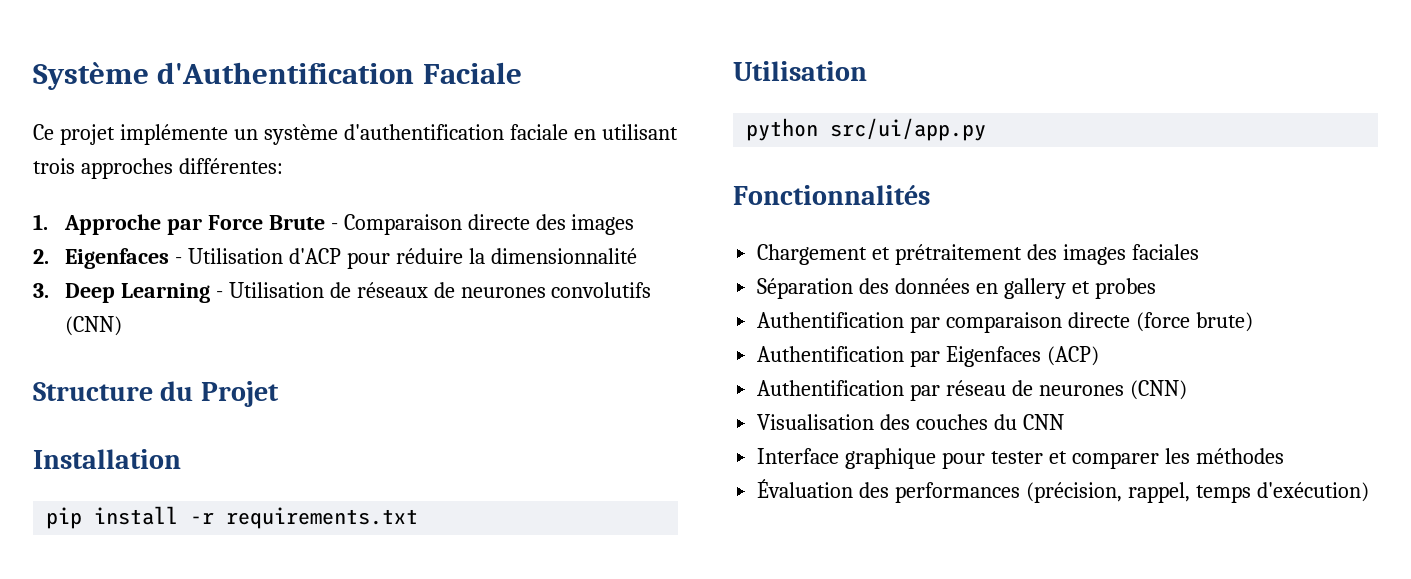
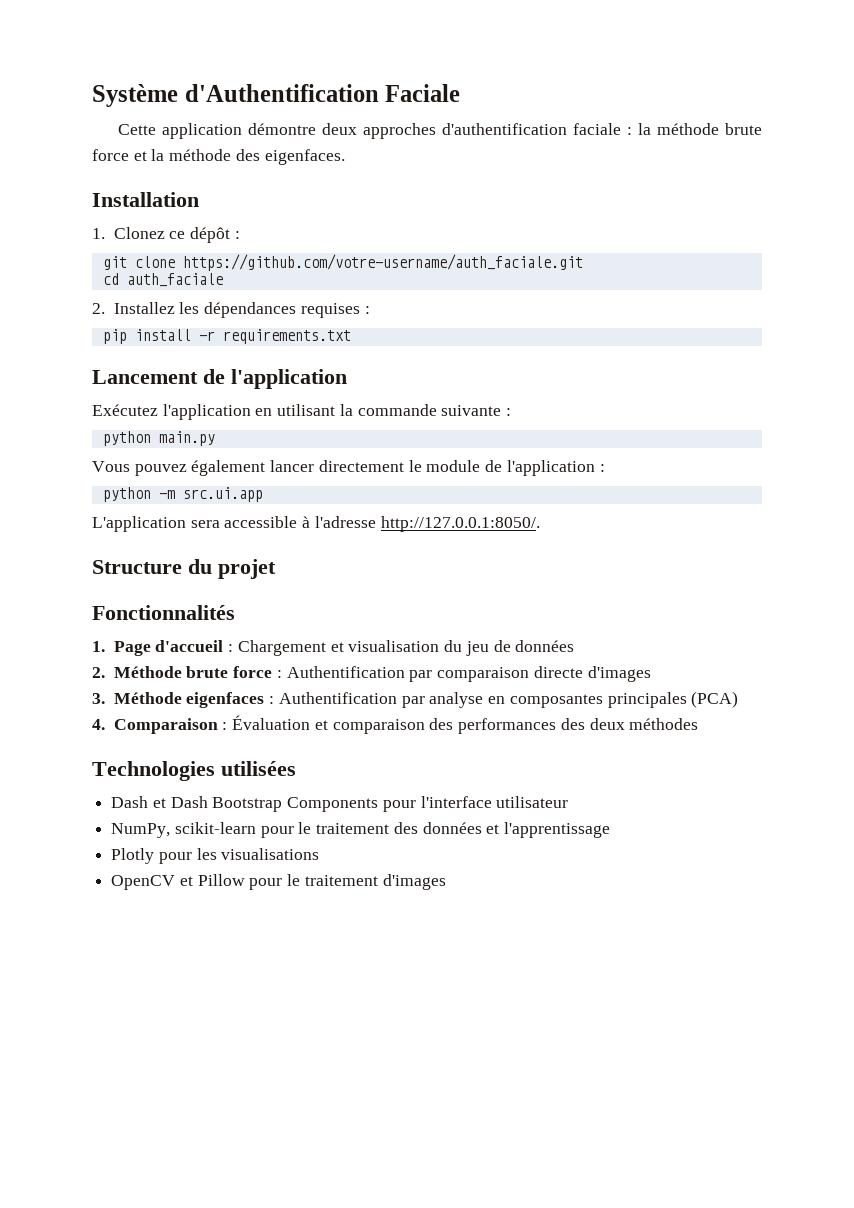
[33,124,678,145] [33,158,283,179] [33,214,635,235] [33,248,637,269] [33,282,652,303] [64,316,122,336] [33,381,279,407] [33,449,181,469] [46,506,419,529] [733,61,867,81] [746,118,987,141] [733,185,930,205] [757,244,1199,265] [757,278,1156,299] [757,312,1253,333] [757,346,1100,367] [757,380,1187,401] [757,414,1064,430] [757,448,1284,469] [757,479,1369,503] Ce projet implémente un système d'authentification faciale en utilisant trois approches différentes: // 1. Approche par Force Brute - Comparaison directe des images // 2. Eigenfaces - Utilisation d'ACP pour réduire la dimensionnalité // 3. Deep Learning - Utilisation de réseaux de neurones convolutifs (CNN) // Structure du Projet // Installation // pip install -r requirements.txt // Utilisation // python src/ui/app.py // Fonctionnalités // Chargement et prétraitement des images faciales // Séparation des données en gallery et probes // Authentification par comparaison directe (force brute) // Authentification par Eigenfaces (ACP) // Authentification par réseau de neurones (CNN) // Visualisation des couches du CNN // Interface graphique pour tester et comparer les méthodes // Évaluation des performances (précision, rappel, temps d'exécution) -> [118,123,762,139] [92,149,345,165] [92,192,199,207] [92,227,240,243] [102,254,583,271] [102,273,223,287] [92,302,370,318] [102,329,351,344] [92,369,347,389] [92,404,512,420] [102,431,215,446] [92,460,605,476] [102,487,263,502] [92,516,540,532] [92,559,276,579] [92,605,235,620] [92,640,575,656] [92,666,651,682] [92,691,739,708] [92,715,699,734] [92,761,296,781] [111,796,569,812] [111,822,611,838] [111,848,320,864] [111,874,446,890] Cette application démontre deux approches d'authentification faciale : la méthode brute force et la méthode des eigenfaces. // Installation // 1. Clonez ce dépôt : // git clone https://github.com/votre-username/auth_faciale.git // cd auth_faciale // 2. Installez les dépendances requises : // pip install -r requirements.txt // Lancement de l'application // Exécutez l'application en utilisant la commande suivante : // python main.py // Vous pouvez également lancer directement le module de l'application : // python -m src.ui.app // L'application sera accessible à l'adresse http://127.0.0.1:8050/. // Structure du projet // Fonctionnalités // 1. Page d'accueil : Chargement et visualisation du jeu de données // 2. Méthode brute force : Authentification par comparaison directe d'images // 3. Méthode eigenfaces : Authentification par analyse en composantes principales (PCA) // 4. Comparaison : Évaluation et comparaison des performances des deux méthodes // Technologies utilisées // Dash et Dash Bootstrap Components pour l'interface utilisateur // NumPy, scikit-learn pour le traitement des données et l'apprentissage // Plotly pour les visualisations // OpenCV et Pillow pour le traitement d'images

